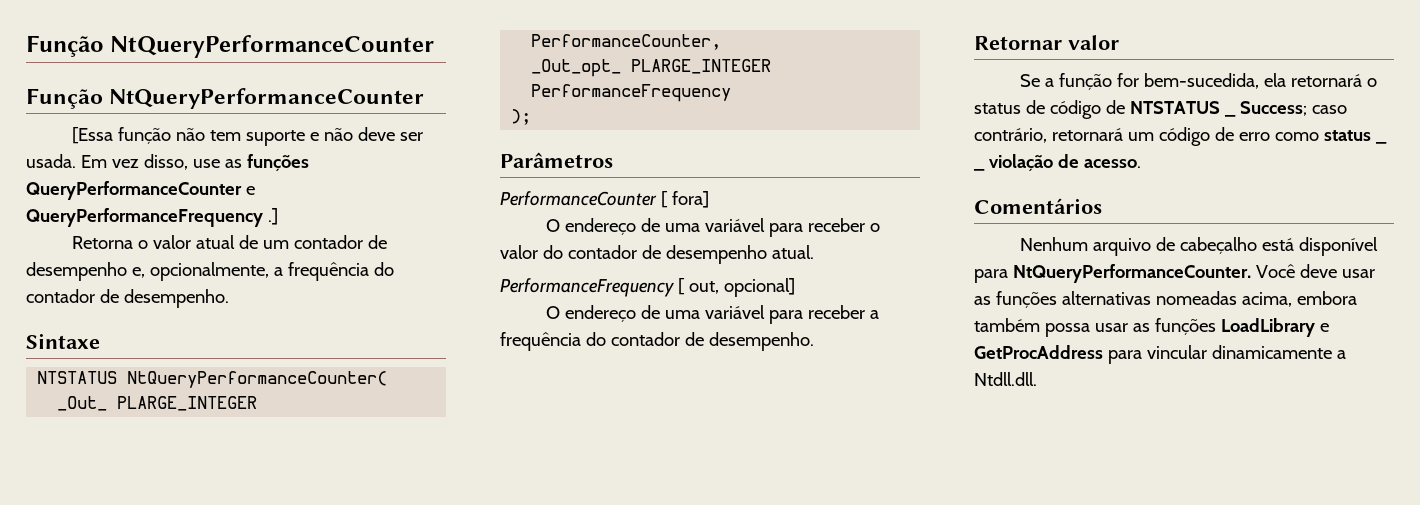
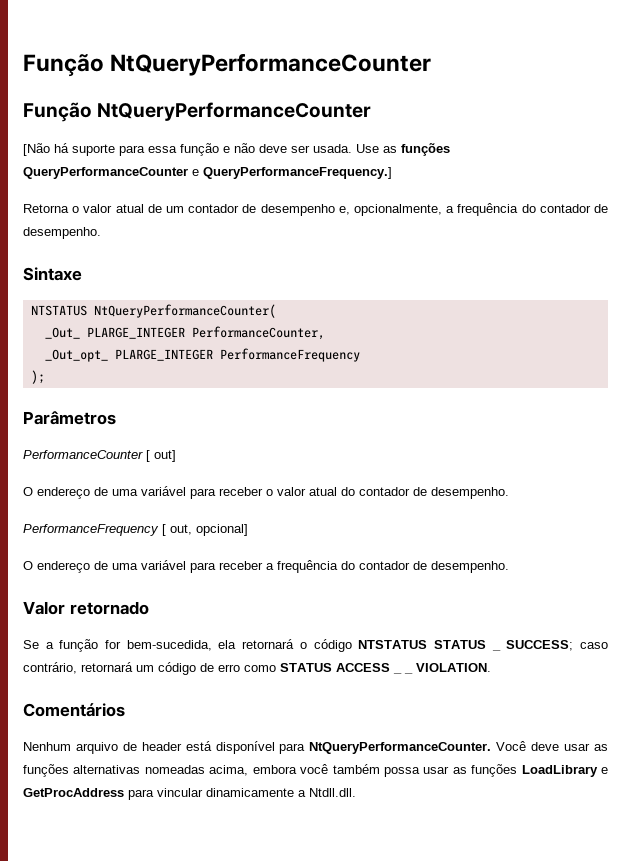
[71,127,305,146] [Essa função não tem suporte -> [23,143,219,156] [Não há suporte para essa função
[80,154,220,170] Em vez disso, use -> [356,144,379,153] Use
[26,208,278,227] QueryPerformanceFrequency .] -> [203,167,392,179] QueryPerformanceFrequency.]
[671,191,709,208] fora] -> [154,450,176,462] out]
[542,245,814,264] do contador de desempenho atual. -> [309,487,509,499] atual do contador de desempenho.
[974,35,1119,50] Retornar valor -> [23,601,149,615] Valor retornado
[974,100,1220,119] [1223,101,1307,117] status de código de NTSTATUS _ Success; -> [313,639,486,652] [491,640,574,651] código NTSTATUS STATUS _ SUCCESS;
[1323,130,1371,141] [1374,141,1387,144] [973,154,1141,171] status _ _ violação de acesso. -> [280,663,390,672] [393,672,413,674] [416,663,491,672] STATUS ACCESS _ _ VIOLATION.
[1179,237,1257,254] cabeçalho -> [141,742,182,751] header
(1357, 298) none -> [300,764,329,774] você

